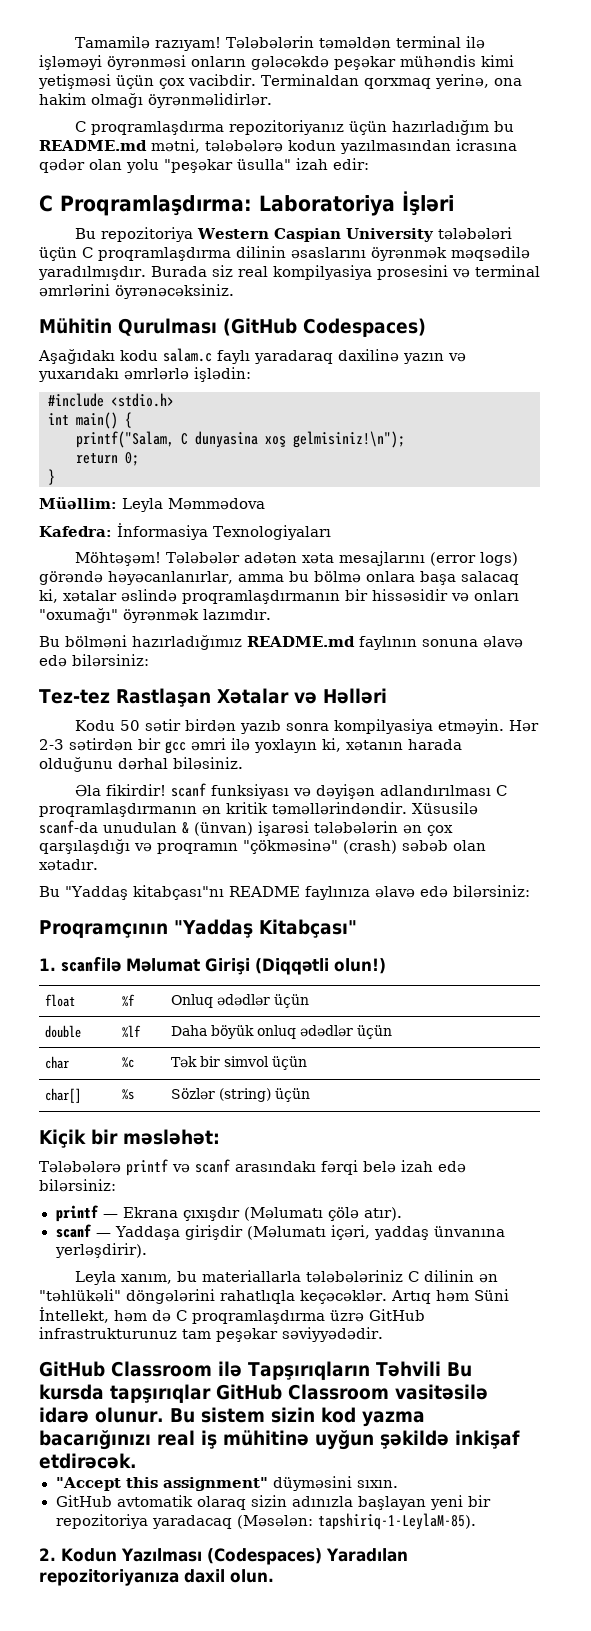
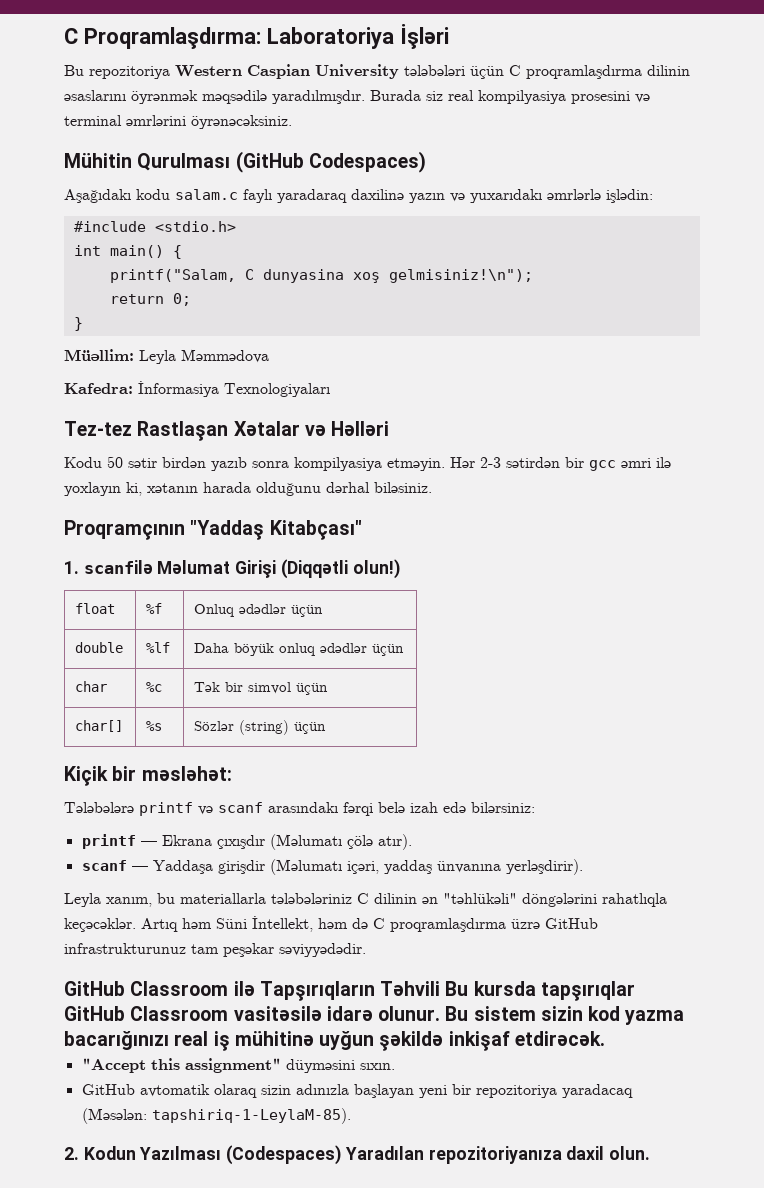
[75,36,486,51] [39,55,514,70] [38,74,522,89] [39,93,272,108] [75,120,515,135] [39,139,517,154] [39,158,369,173] Tamamilə razıyam! Tələbələrin təməldən terminal ilə işləməyi öyrənməsi onların gələcəkdə peşəkar mühəndis kimi yetişməsi üçün çox vacibdir. Terminaldan qorxmaq yerinə, ona hakim olmağı öyrənməlidirlər. // C proqramlaşdırma repozitoriyanız üçün hazırladığım bu README.md mətni, tələbələrə kodun yazılmasından icrasına qədər olan yolu "peşəkar üsulla" izah edir: // -> (64, 36) none
[75,551,519,566] [39,571,519,585] [39,589,519,604] [39,608,271,623] [39,635,523,650] [39,654,149,667] // Möhtəşəm! Tələbələr adətən xəta mesajlarını (error logs) görəndə həyəcanlanırlar, amma bu bölmə onlara başa salacaq ki, xətalar əslində proqramlaşdırmanın bir hissəsidir və onları "oxumağı" öyrənmək lazımdır. // Bu bölməni hazırladığımız README.md faylının sonuna əlavə edə bilərsiniz: -> (330, 390) none
[75,783,508,799] [39,802,478,817] [39,820,453,836] [39,839,486,854] [39,859,98,871] [39,885,530,900] // Əla fikirdir! scanf funksiyası və dəyişən adlandırılması C proqramlaşdırmanın ən kritik təməllərindəndir. Xüsusilə scanf-da unudulan & (ünvan) işarəsi tələbələrin ən çox qarşılaşdığı və proqramın "çökməsinə" (crash) səbəb olan xətadır. // Bu "Yaddaş kitabçası"nı README faylınıza əlavə edə bilərsiniz: -> (432, 487) none

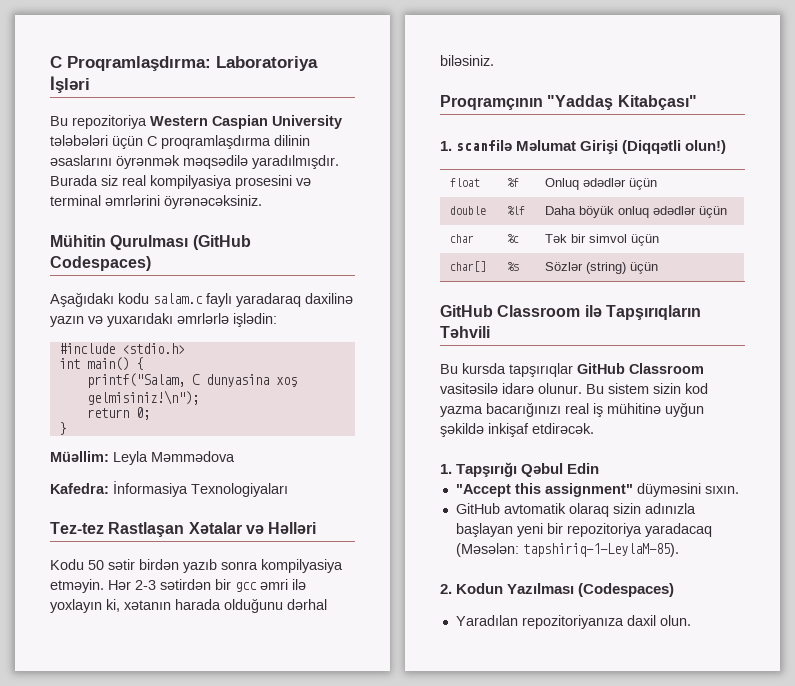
[64,766,232,786] [64,802,535,816] [81,834,412,850] [81,859,583,875] [64,893,667,907] [64,916,598,932] [64,943,366,957] // Kiçik bir məsləhət: // Tələbələrə printf və scanf arasındakı fərqi belə izah edə bilərsiniz: // printf — Ekrana çıxışdır (Məlumatı çölə atır). // scanf — Yaddaşa girişdir (Məlumatı içəri, yaddaş ünvanına yerləşdirir). // Leyla xanım, bu materiallarla tələbələriniz C dilinin ən "təhlükəli" döngələrini rahatlıqla keçəcəklər. Artıq həm Süni İntellekt, həm də C proqramlaşdırma üzrə GitHub infrastrukturunuz tam peşəkar səviyyədədir. -> (658, 268) none
(441, 988) none -> (490, 332) //
(605, 1038) none -> [440,462,600,477] // 1. Tapşırığı Qəbul Edin
(342, 1155) none -> (675, 590) //

